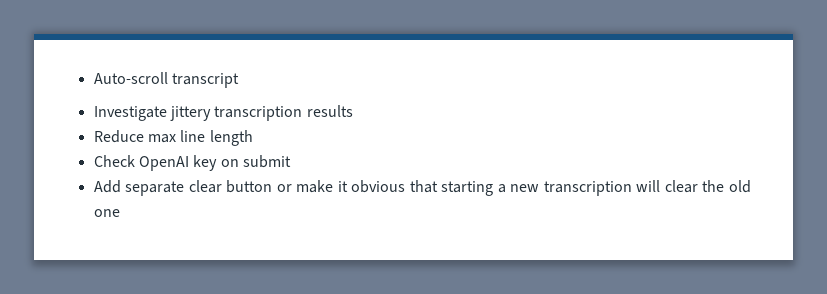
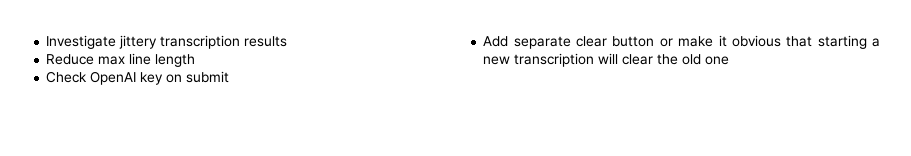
[93,72,239,88] Auto-scroll transcript // -> (46, 42) none

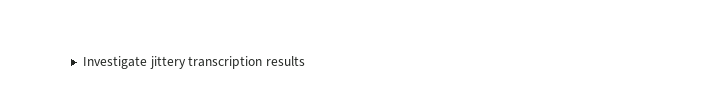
[46,53,196,67] [46,71,230,85] [483,35,881,49] [483,53,730,67] // Reduce max line length // Check OpenAI key on submit // Add separate clear button or make it obvious that starting a new transcription will clear the old one -> (305, 61) none

